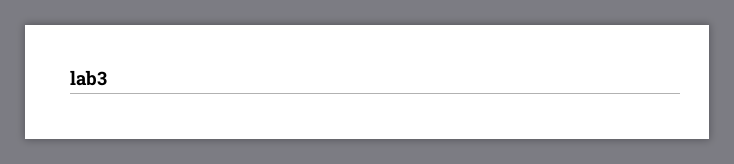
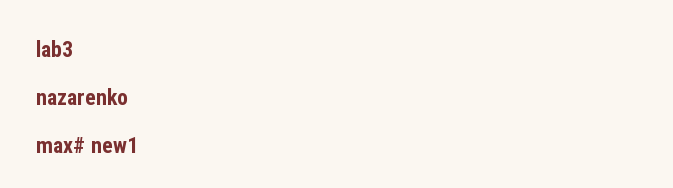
(107, 78) none -> [36,88,128,105] [36,137,138,153] // nazarenko // max# new1

